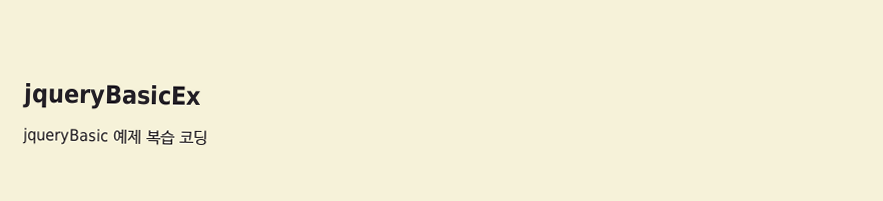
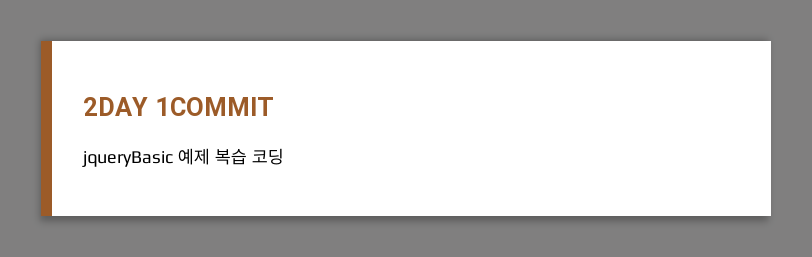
[22,82,202,111] jqueryBasicEx -> [83,97,274,116] 2DAY 1COMMIT

